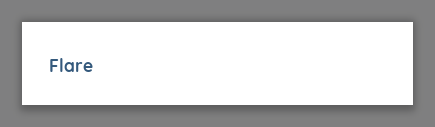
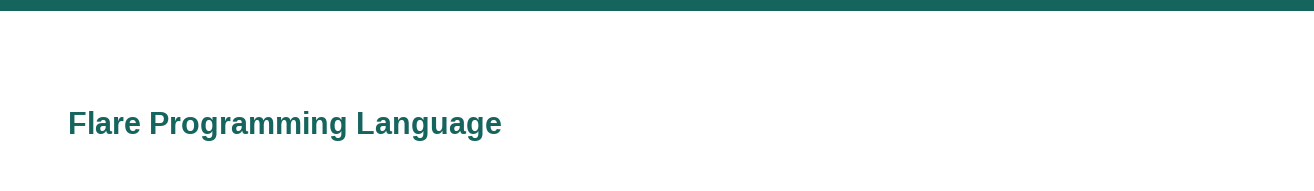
(93, 65) none -> [149,111,503,141] Programming Language

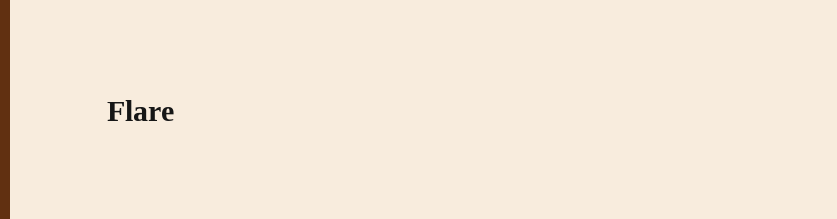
[149,111,503,141] Programming Language -> (174, 110) none

